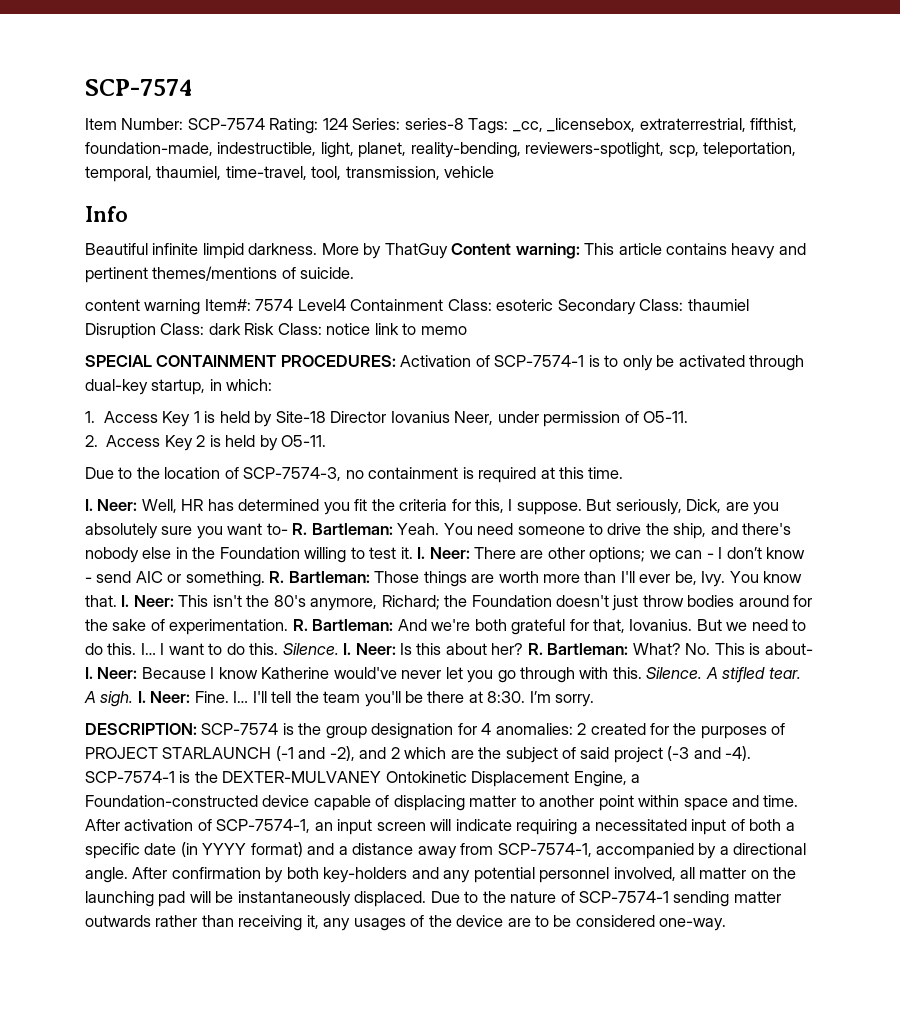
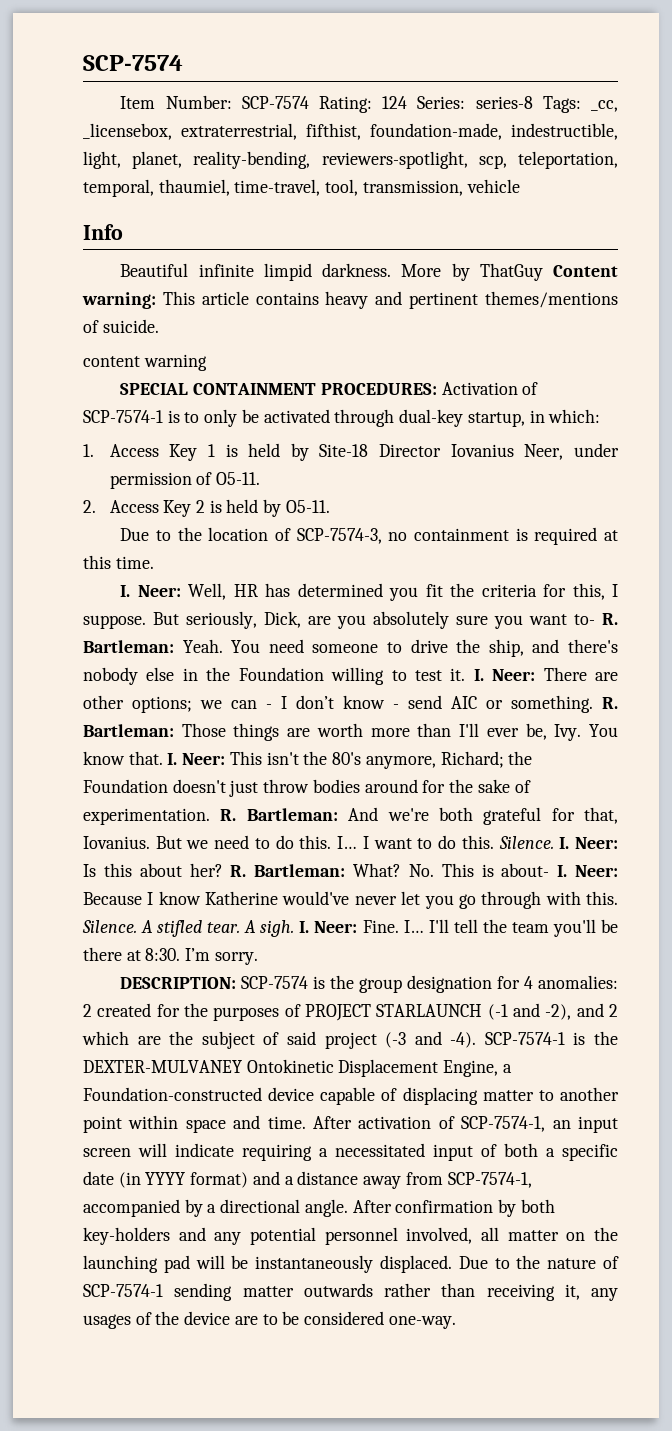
[204,299,749,315] [85,323,467,339] Item#: 7574 Level4 Containment Class: esoteric Secondary Class: thaumiel Disruption Class: dark Risk Class: notice link to memo -> (207, 362) none

